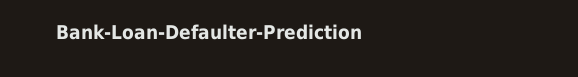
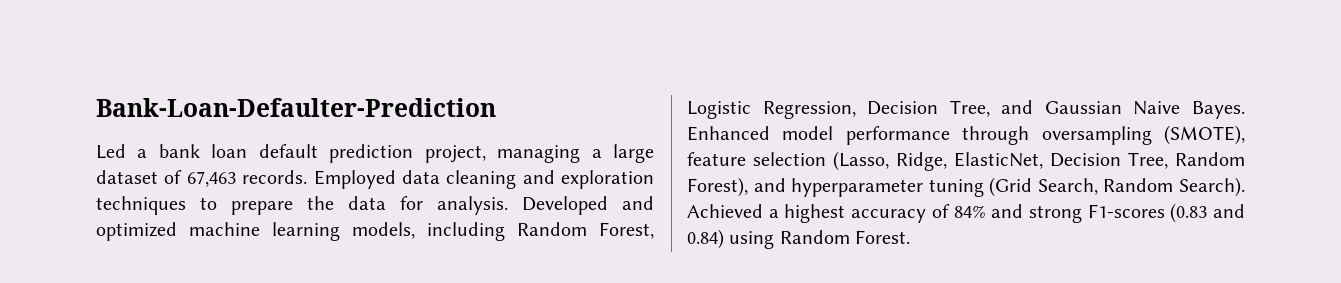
(362, 32) none -> [96,144,654,163] [96,170,654,189] [96,196,654,215] [96,222,654,241] [687,100,1245,119] [687,125,1245,145] [687,151,1245,171] [687,177,1245,197] [687,203,1245,223] [687,229,911,249] // Led a bank loan default prediction project, managing a large dataset of 67,463 records. Employed data cleaning and exploration techniques to prepare the data for analysis. Developed and optimized machine learning models, including Random Forest, Logistic Regression, Decision Tree, and Gaussian Naive Bayes. Enhanced model performance through oversampling (SMOTE), feature selection (Lasso, Ridge, ElasticNet, Decision Tree, Random Forest), and hyperparameter tuning (Grid Search, Random Search). Achieved a highest accuracy of 84% and strong F1-scores (0.83 and 0.84) using Random Forest.

